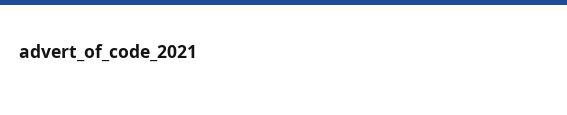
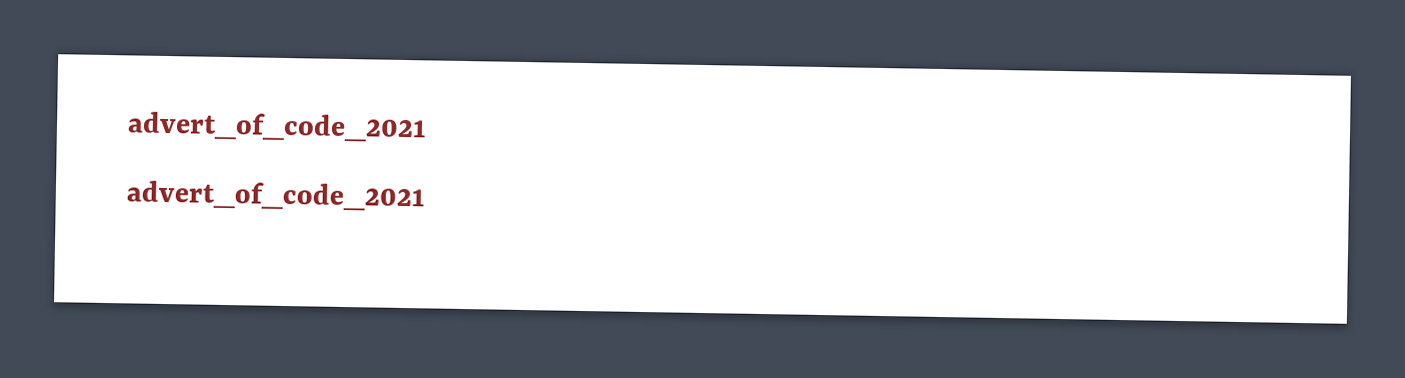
[19,44,197,62] advert_of_code_2021 -> [127,111,427,143] [126,180,426,212] advert_of_code_2021 // advert_of_code_2021

